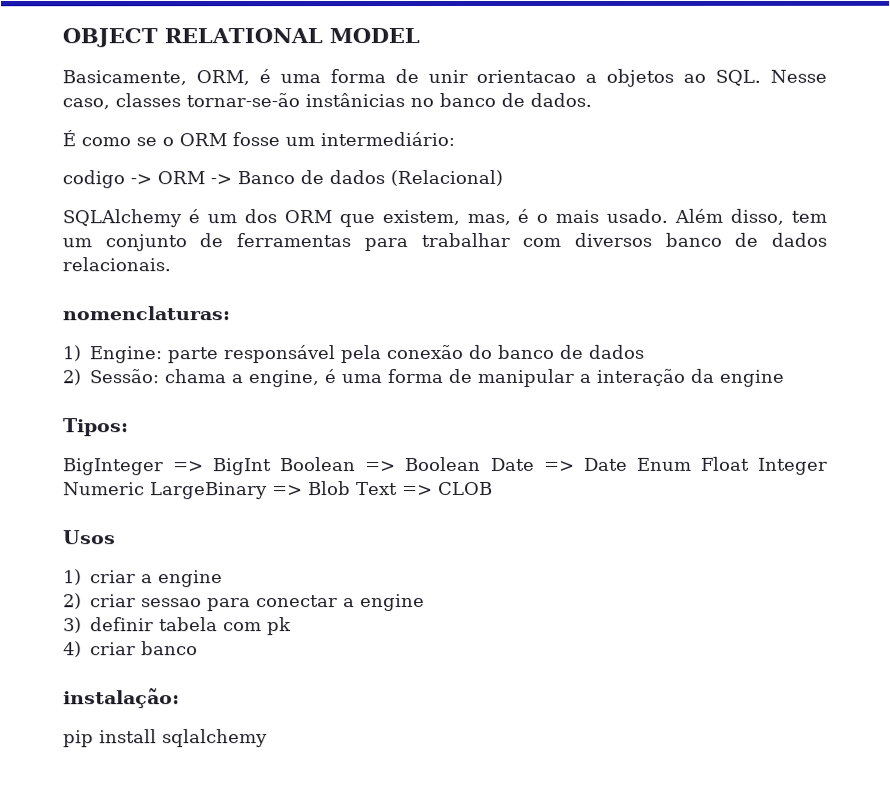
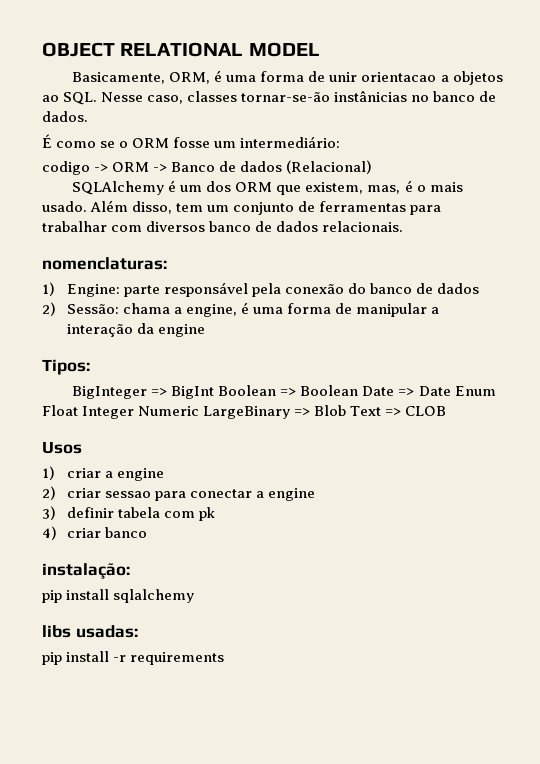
(268, 738) none -> [42,625,138,638] [42,651,225,665] // libs usadas: // pip install -r requirements

